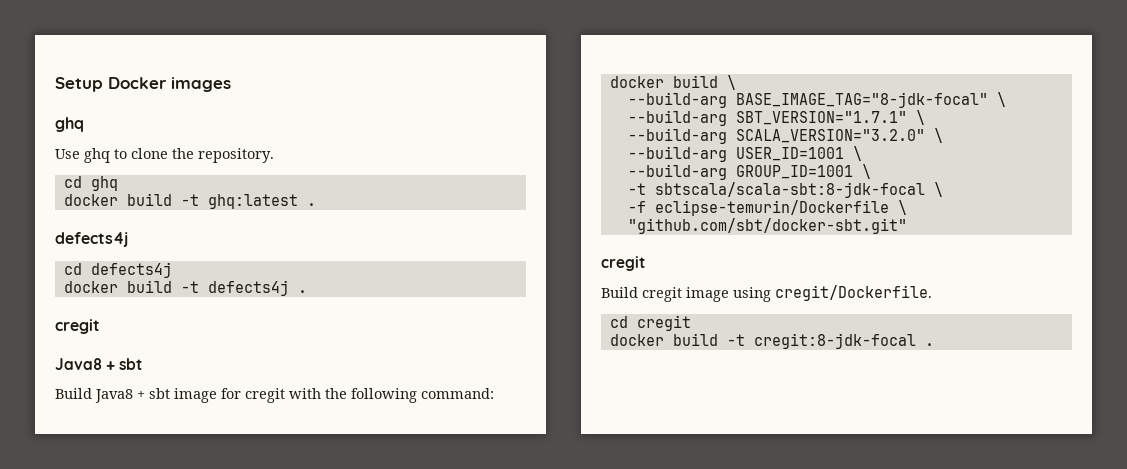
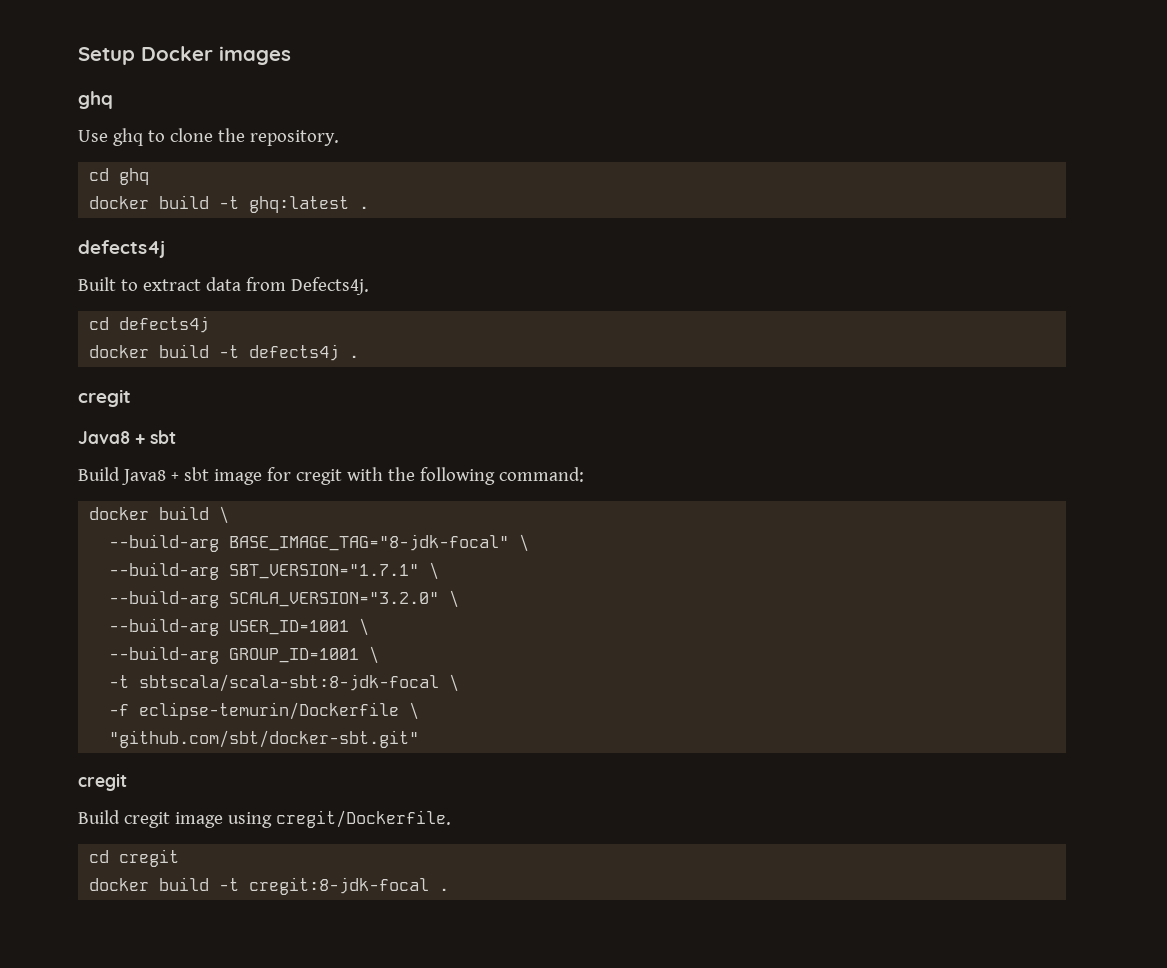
(128, 239) none -> [78,277,369,295] // Built to extract data from Defects4j.

